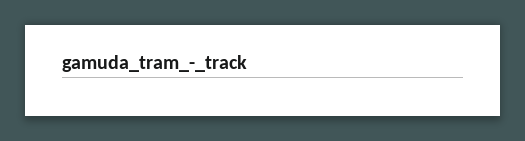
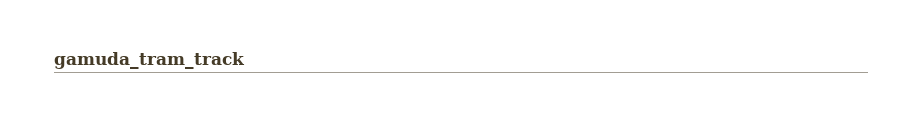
[62,55,247,72] gamuda_tram_-_track -> [54,52,245,69] gamuda_tram_track

